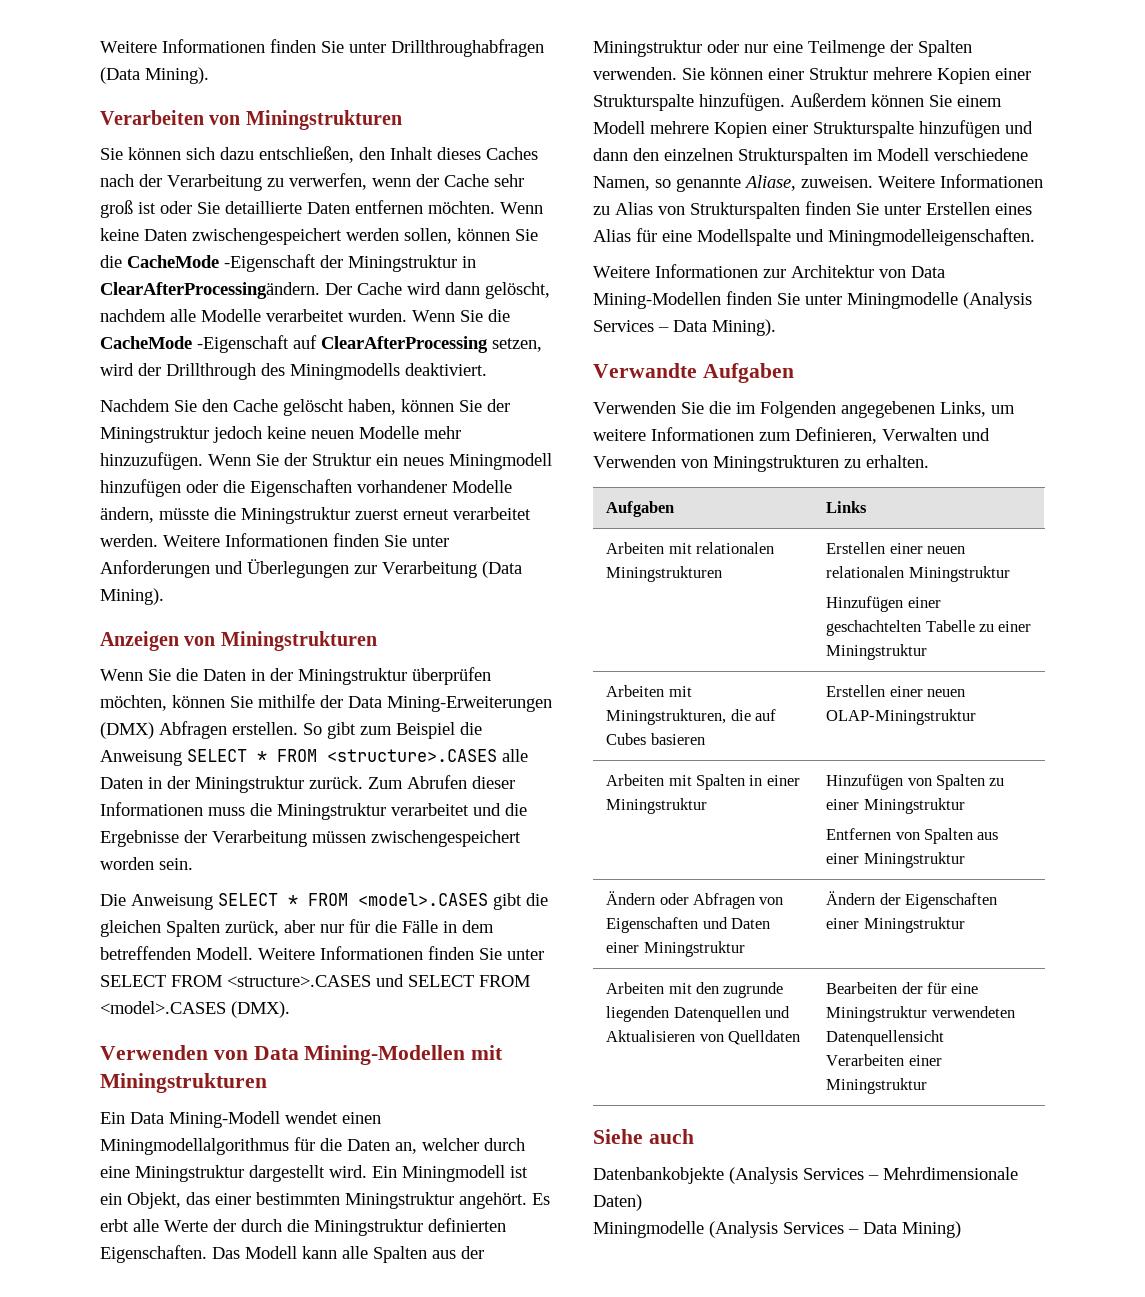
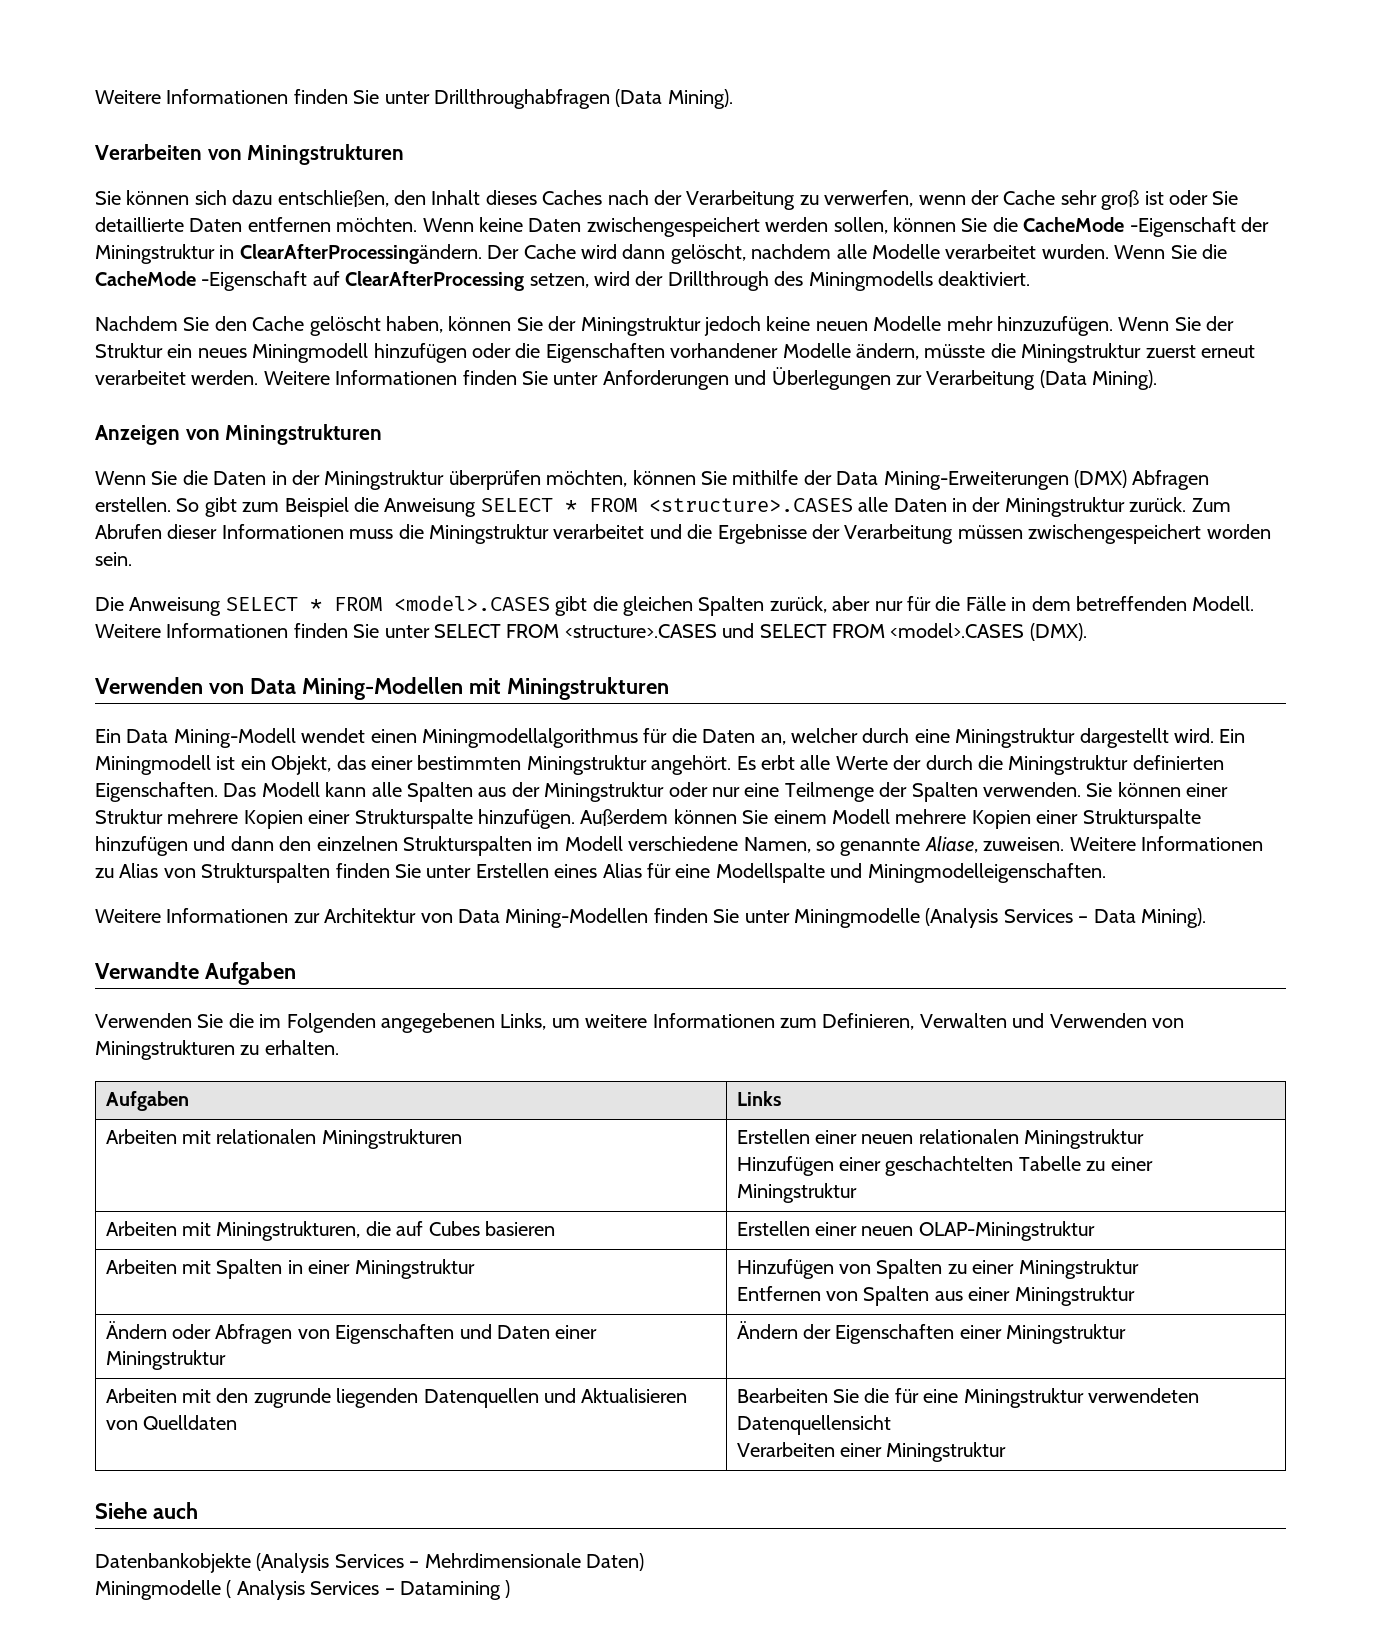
[901,982,923,994] der -> [833,1388,890,1403] Sie die
[709,1221,961,1238] (Analysis Services – Data Mining) -> [226,1580,511,1600] ( Analysis Services – Datamining )

